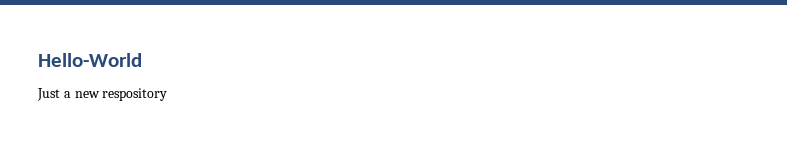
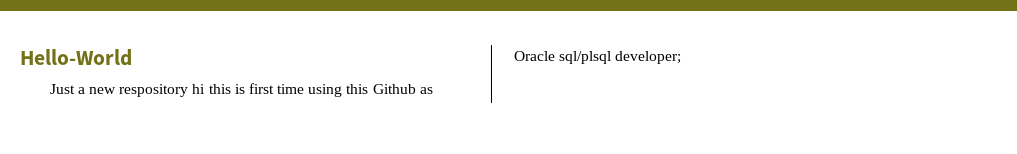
(168, 94) none -> [192,83,433,97] [514,51,682,64] hi this is first time using this Github as Oracle sql/plsql developer;

